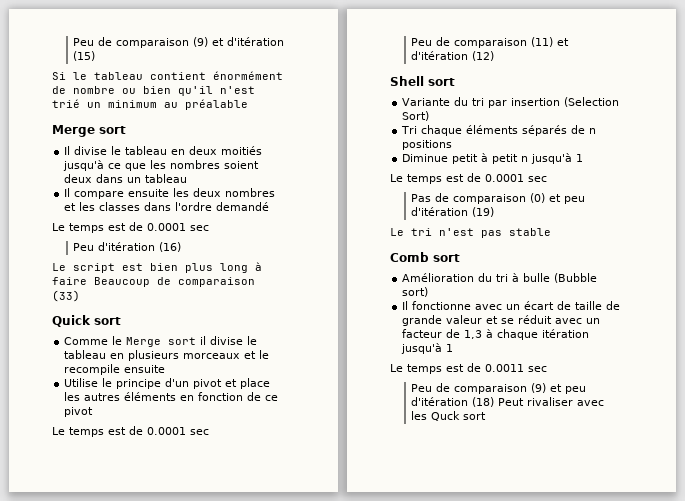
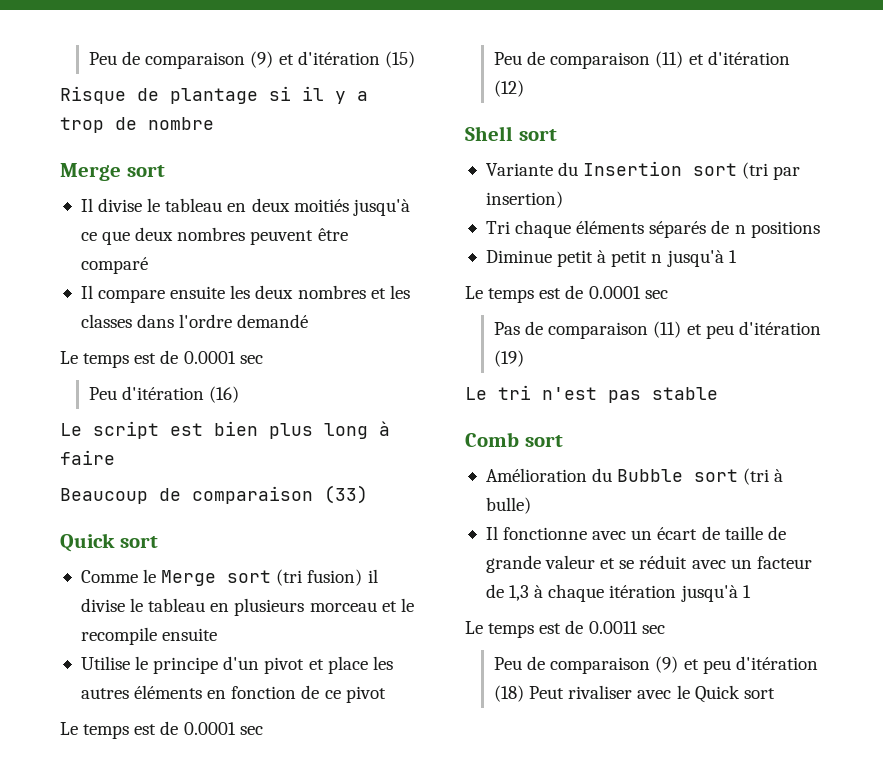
[52,71,283,80] [52,86,255,96] [52,99,248,110] Si le tableau contient énormément de nombre ou bien qu'il n'est trié un minimum au préalable -> [60,86,368,104] [60,117,214,133] Risque de plantage si il y a trop de nombre
[150,160,260,169] [64,174,188,183] les nombres soient deux dans un tableau -> [135,227,348,245] [80,257,148,274] deux nombres peuvent être comparé
(87, 281) none -> (115, 457) //
(197, 341) none -> [276,569,363,586] (tri fusion)
[183,353,241,359] morceaux -> [309,602,377,612] morceau
[472,97,620,108] [402,111,430,121] tri par insertion (Selection Sort) -> [583,161,801,180] [485,191,563,208] Insertion sort (tri par insertion)
[530,193,546,203] (0) -> [653,321,682,338] (11)
[496,273,598,283] [402,287,429,297] tri à bulle (Bubble sort) -> [617,468,784,485] [485,497,531,514] Bubble sort (tri à bulle)
[411,411,461,421] les Quck -> [676,685,740,703] le Quick

